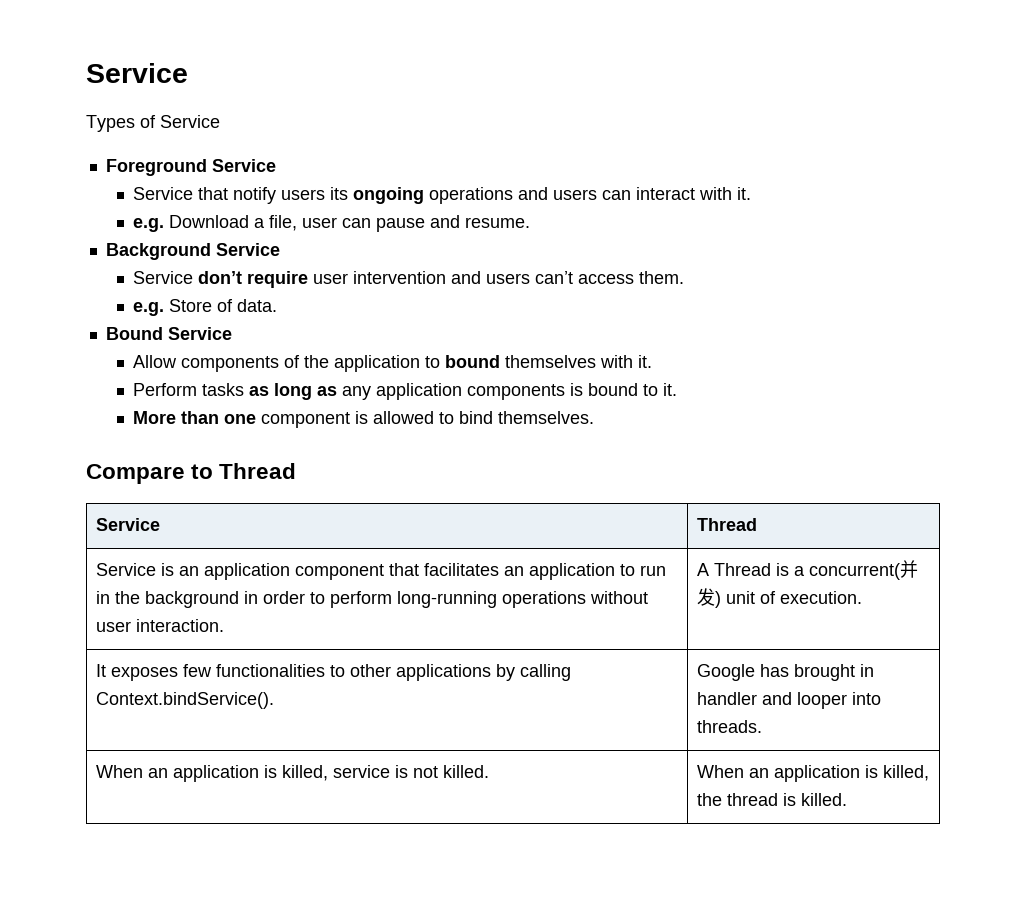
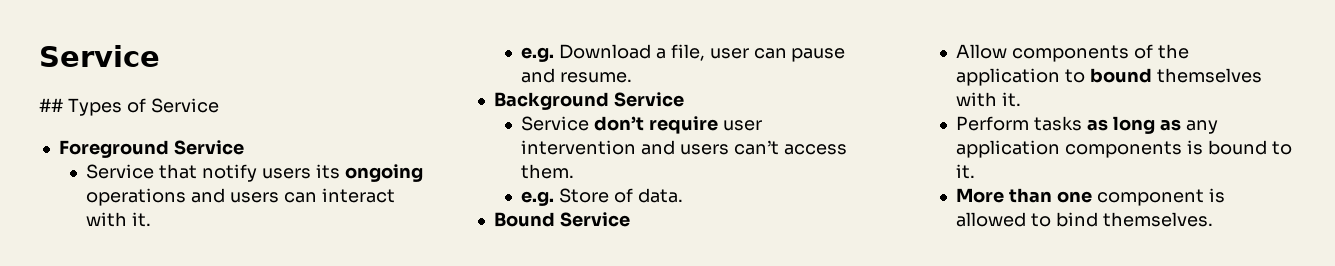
[86,63,188,83] Service // -> [39,45,160,67] [39,98,63,112] Service // ##
[86,463,297,484] [96,518,161,531] [697,518,758,531] [96,563,667,580] [96,591,649,608] [96,619,225,632] [697,560,919,580] [697,588,863,608] [96,664,572,681] [96,692,275,709] [697,664,875,681] [697,692,882,709] [697,720,763,733] [96,765,490,782] [697,765,930,782] [697,793,848,806] // Compare to Thread // Service | Thread // Service is an application component that facilitates an application to run in the background in order to perform long-running operations without user interaction. | A Thread is a concurrent(并发) unit of execution. // It exposes few functionalities to other applications by calling Context.bindService(). | Google has brought in handler and looper into threads. // When an application is killed, service is not killed. | When an application is killed, the thread is killed. -> (1213, 219) none

